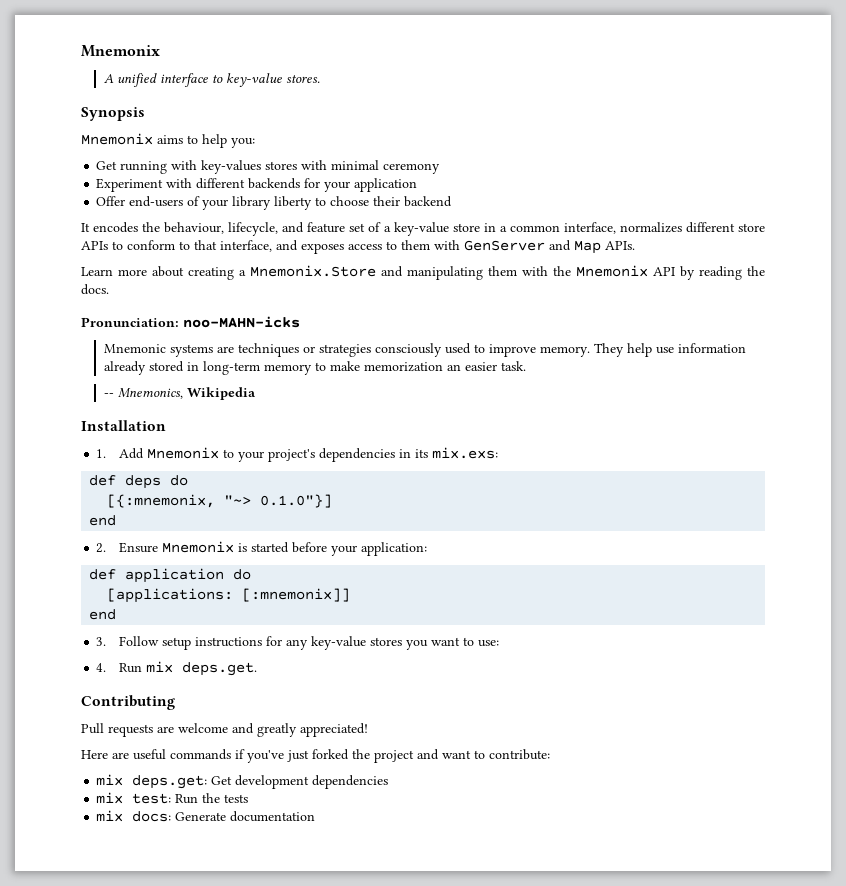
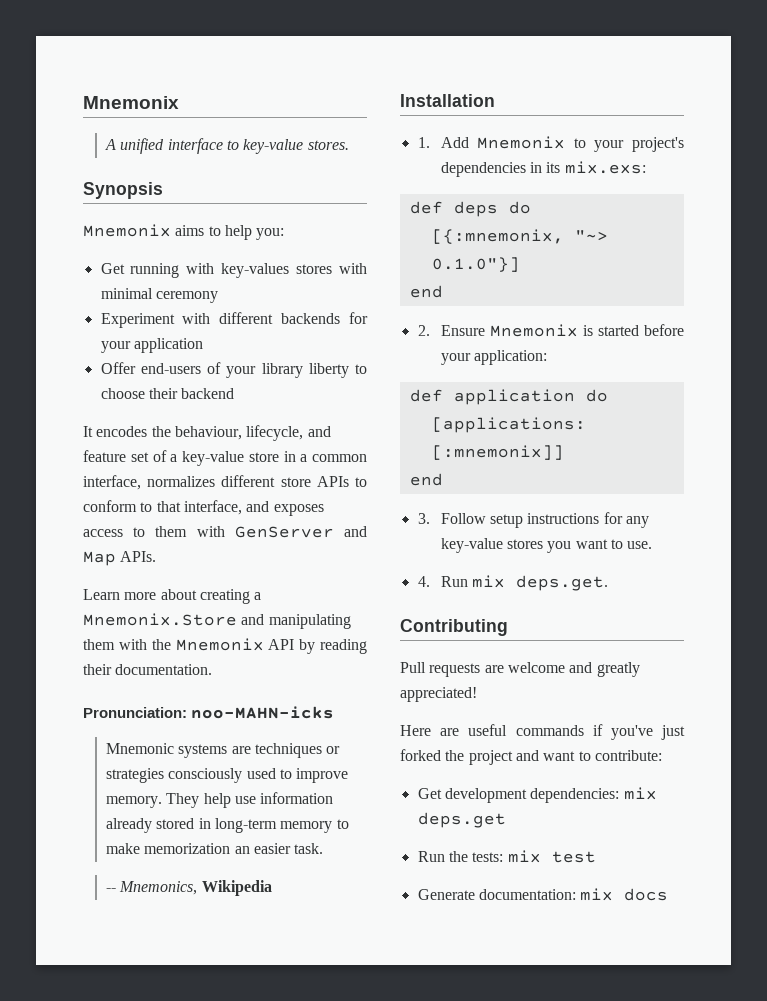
[747,266,765,276] [81,284,109,295] the docs. -> [83,664,213,675] their documentation.
[478,640,500,647] use: -> [627,541,653,549] use.
[96,774,389,789] [96,792,249,804] [96,810,316,822] mix deps.get: Get development dependencies // mix test: Run the tests // mix docs: Generate documentation -> [417,787,657,803] [417,812,506,828] [417,850,596,863] [417,888,669,901] Get development dependencies: mix deps.get // Run the tests: mix test // Generate documentation: mix docs

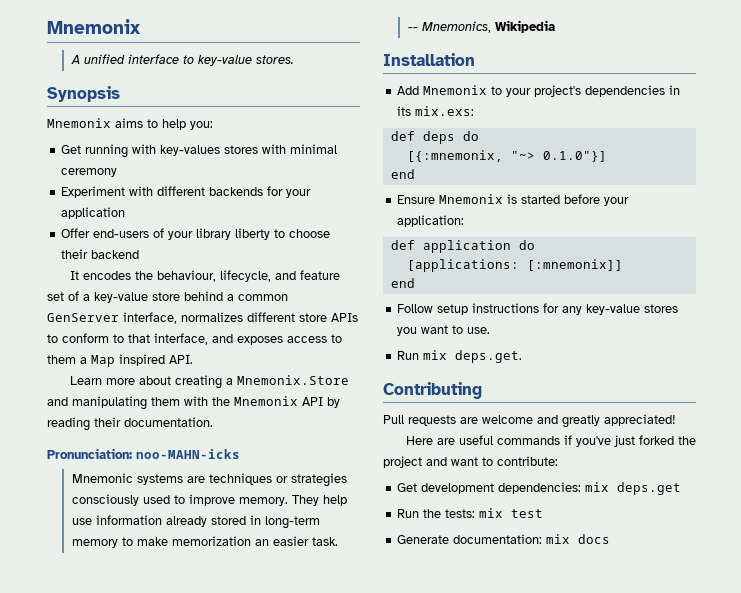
[283,451,296,462] in -> [184,291,223,301] behind
(367, 458) none -> [47,313,119,322] GenServer
[196,526,367,538] [83,551,157,566] with GenServer and Map APIs. -> [80,354,193,367] a Map inspired API.
[417,137,430,148] 1. -> (475, 59) none
[417,325,430,336] 2. -> (415, 174) none
[417,513,430,524] 3. -> (415, 283) none
[417,576,430,587] 4. -> (491, 330) none

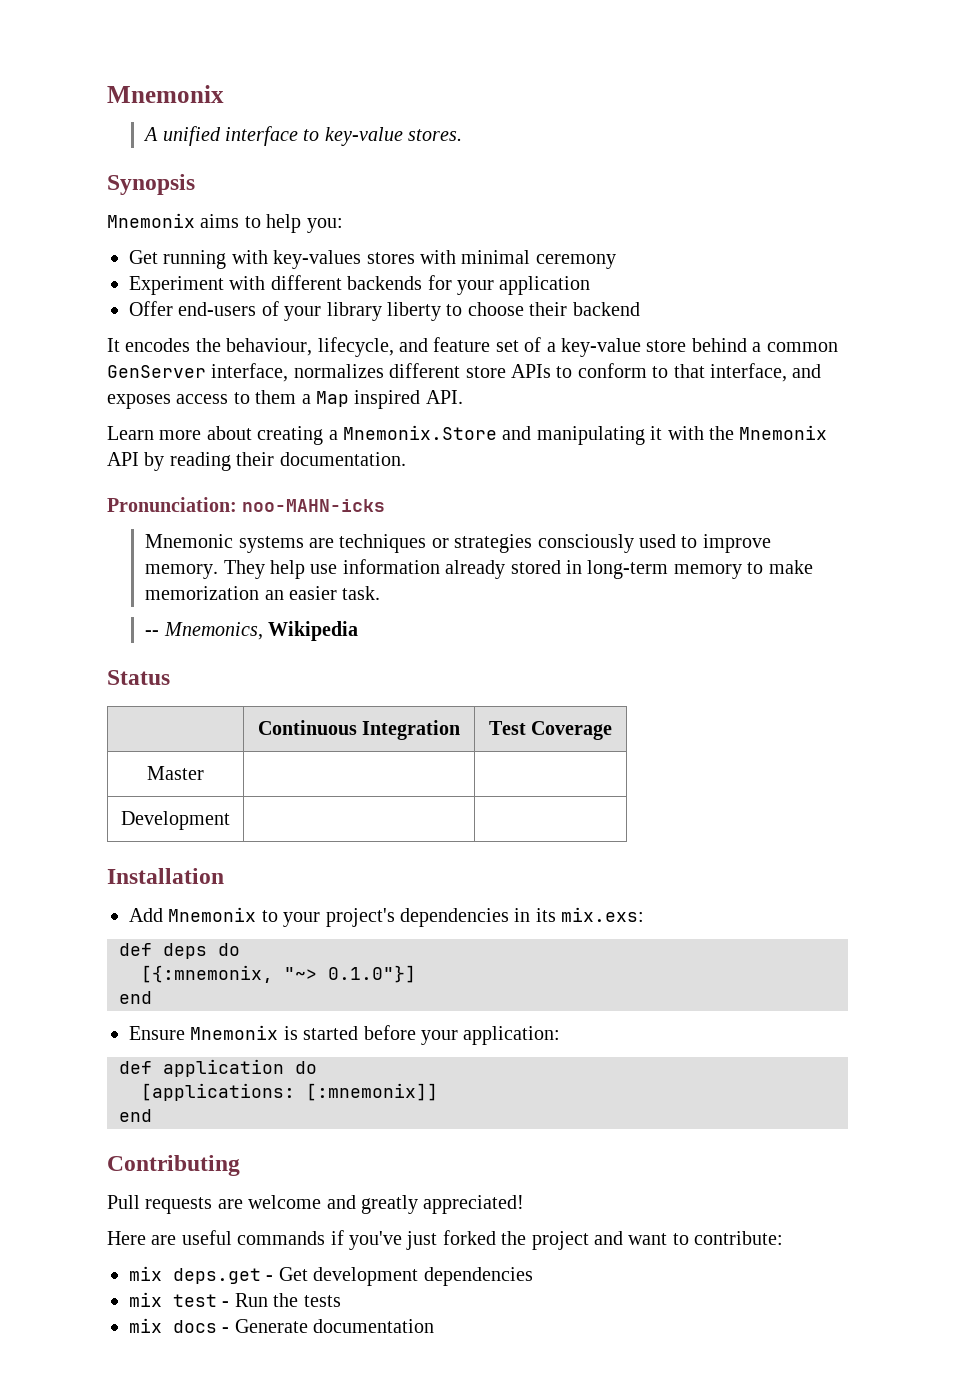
[151,397,180,406] them -> [650,426,663,440] it
(555, 26) none -> [107,670,170,685] [257,720,461,740] [488,721,613,740] [147,766,204,780] [121,811,230,830] // Status // | Continuous Integration | Test Coverage // Master | | // Development | |
[397,303,679,315] [397,325,491,336] [397,350,523,363] // Follow setup instructions for any key-value stores you want to use. // Run mix deps.get. -> (152, 1115) none
[397,482,682,495] [397,508,544,518] [397,534,611,544] Get development dependencies: mix deps.get // Run the tests: mix test // Generate documentation: mix docs -> [129,1266,533,1286] [129,1292,341,1307] [129,1318,435,1333] mix deps.get - Get development dependencies // mix test - Run the tests // mix docs - Generate documentation

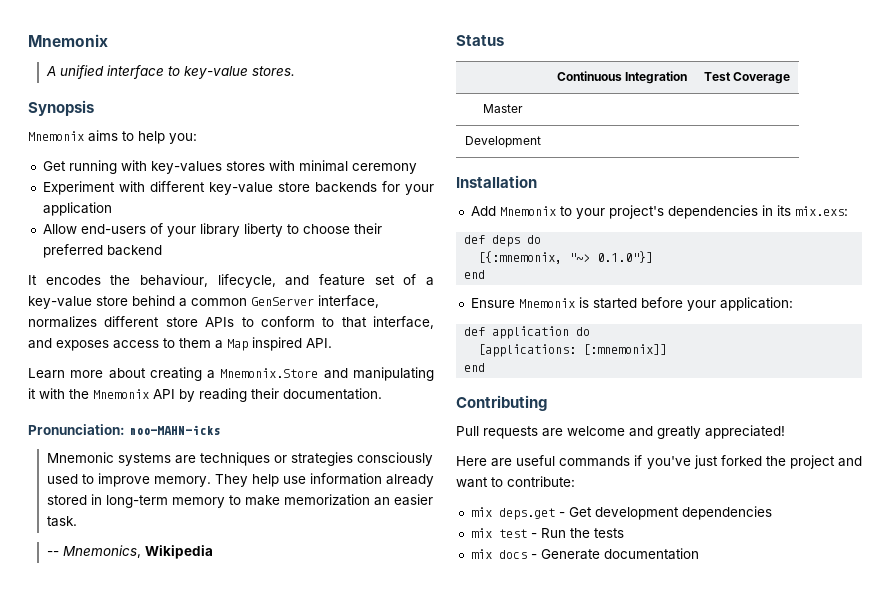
(342, 282) none -> [208,182,310,195] key-value store
[129,301,173,316] Offer -> [42,224,77,234] Allow
(568, 309) none -> [42,244,103,258] preferred

